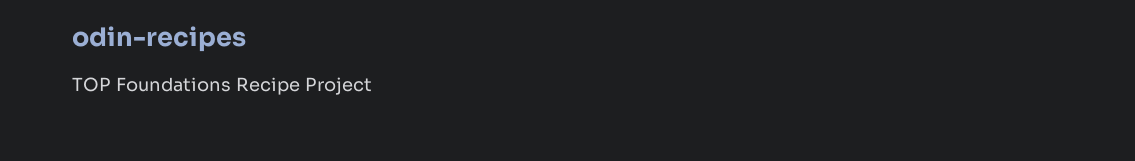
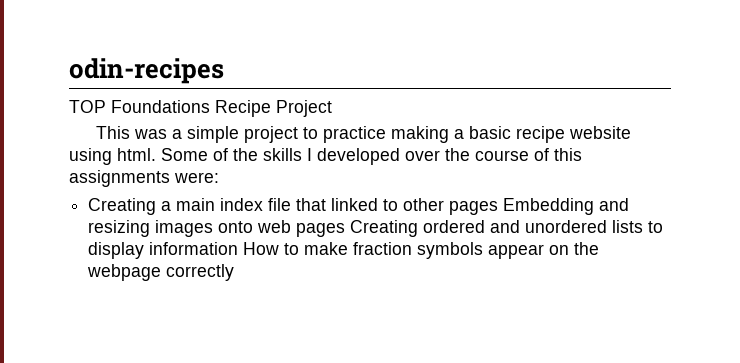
(372, 86) none -> [95,126,631,143] [69,148,582,165] [69,170,219,187] [88,198,630,215] [88,220,664,237] [88,242,600,259] [87,264,235,281] // This was a simple project to practice making a basic recipe website using html. Some of the skills I developed over the course of this assignments were: // Creating a main index file that linked to other pages Embedding and resizing images onto web pages Creating ordered and unordered lists to display information How to make fraction symbols appear on the webpage correctly

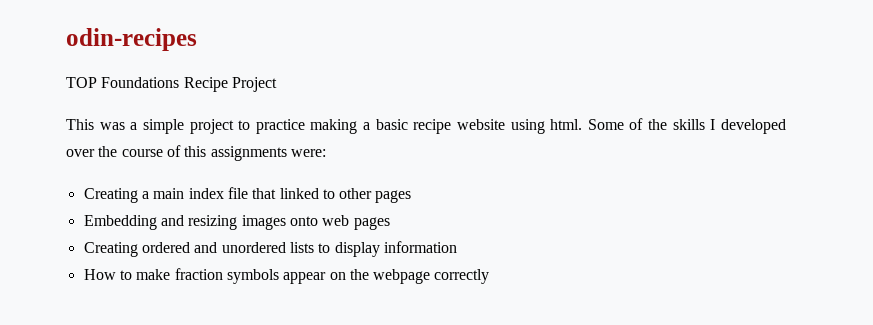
(499, 208) none -> (412, 196) //
(346, 230) none -> (390, 223) //
(239, 248) none -> (457, 247) //

